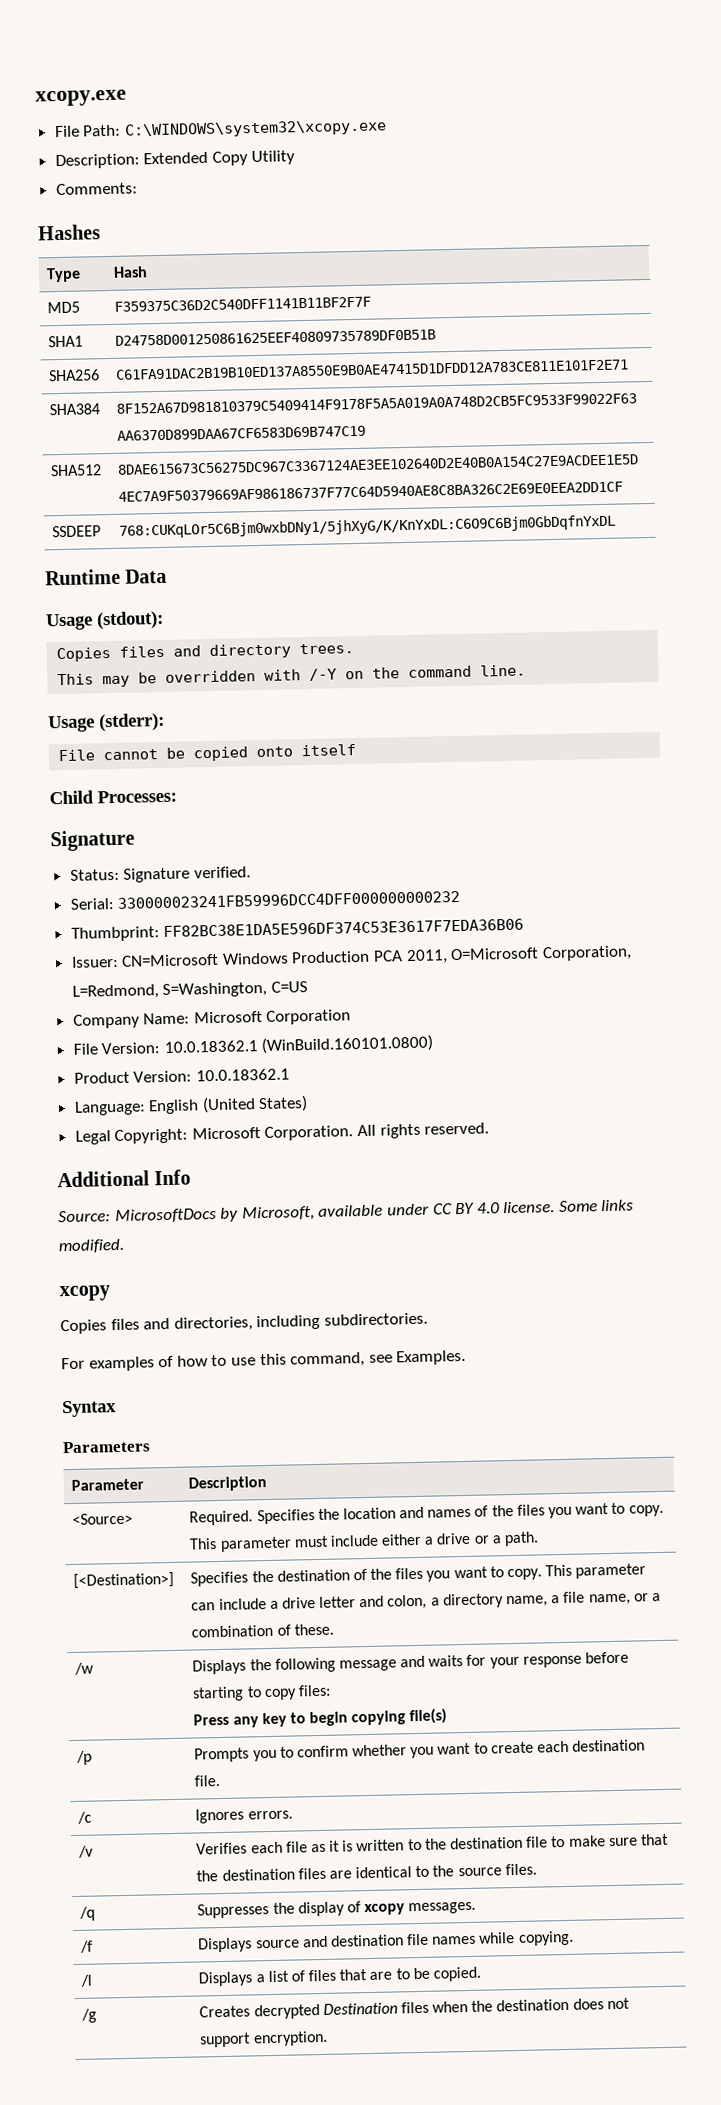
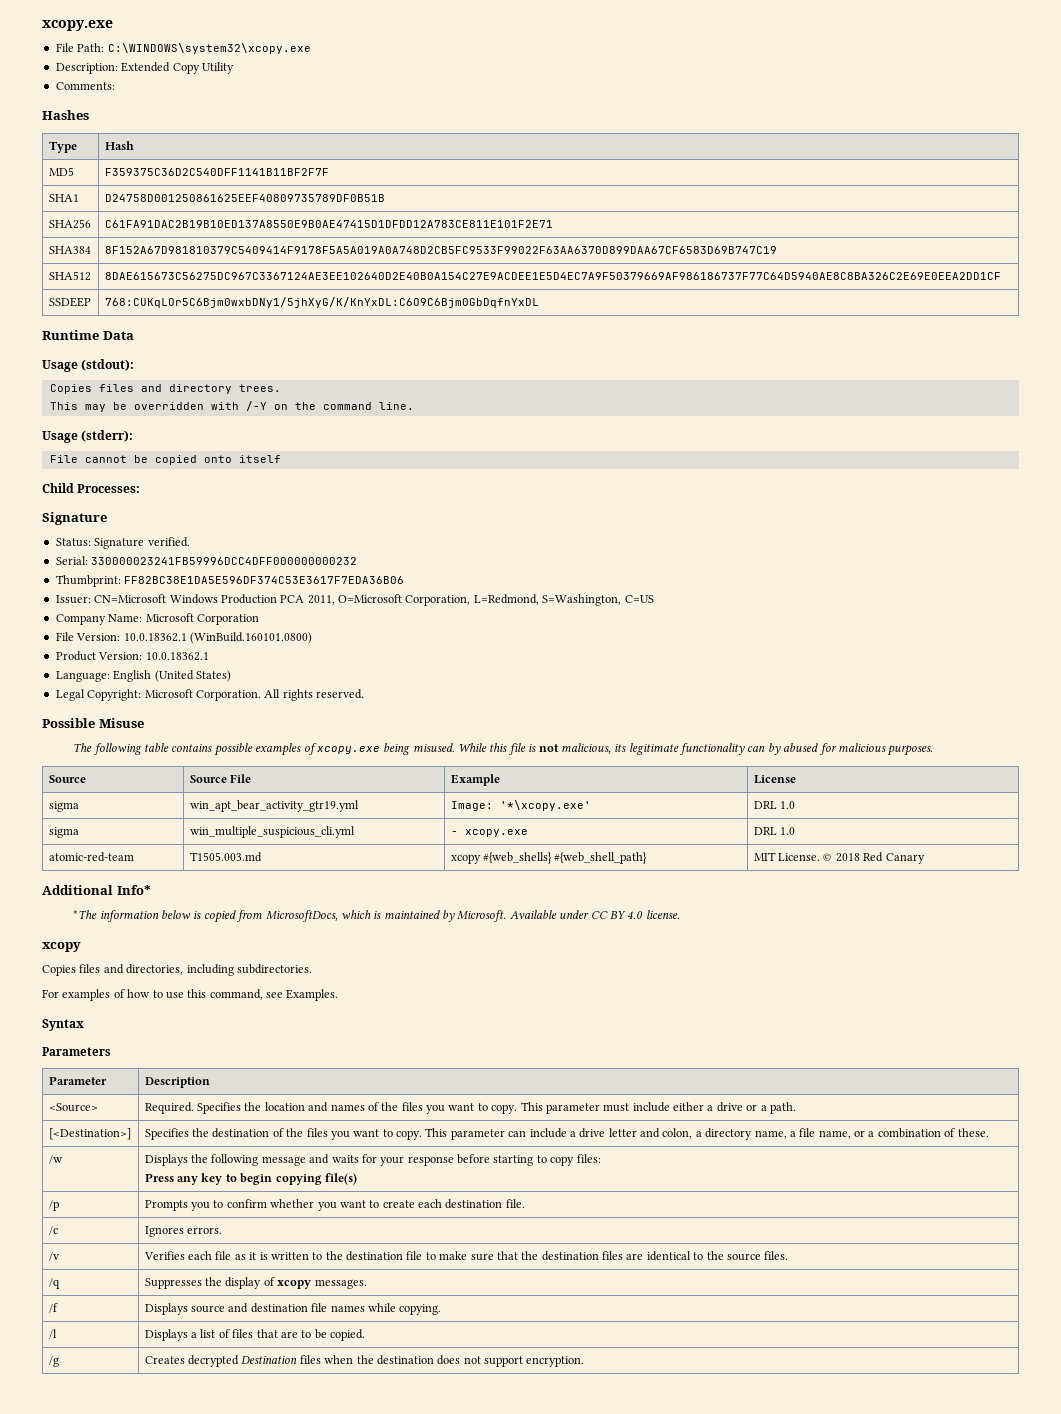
[57,1169,192,1188] [58,1204,384,1224] Additional Info // Source: MicrosoftDocs by Microsoft, available -> [42,718,144,728] [73,743,934,756] [48,775,86,783] [189,774,252,783] [450,774,500,786] [753,775,796,784] [48,801,79,812] [189,800,359,812] [450,800,591,811] [753,801,796,809] [48,827,79,838] [189,826,355,838] [450,829,528,837] [753,827,796,835] [48,852,134,862] [189,852,262,862] [450,852,648,864] [753,852,925,864] [42,885,151,895] [73,910,557,923] Possible Misuse // The following table contains possible examples of xcopy.exe being misused. While this file is not malicious, its legitimate functionality can by abused for malicious purposes. // Source | Source File | Example | License // sigma | win_apt_bear_activity_gtr19.yml | Image: '*\xcopy.exe' | DRL 1.0 // sigma | win_multiple_suspicious_cli.yml | - xcopy.exe | DRL 1.0 // atomic-red-team | T1505.003.md | xcopy #{web_shells} #{web_shell_path} | MIT License. © 2018 Red Canary // Additional Info* // *The information below is copied from MicrosoftDocs, which is maintained by Microsoft. Available
[558,1199,635,1212] [58,1238,125,1254] Some links modified. -> (680, 914) none

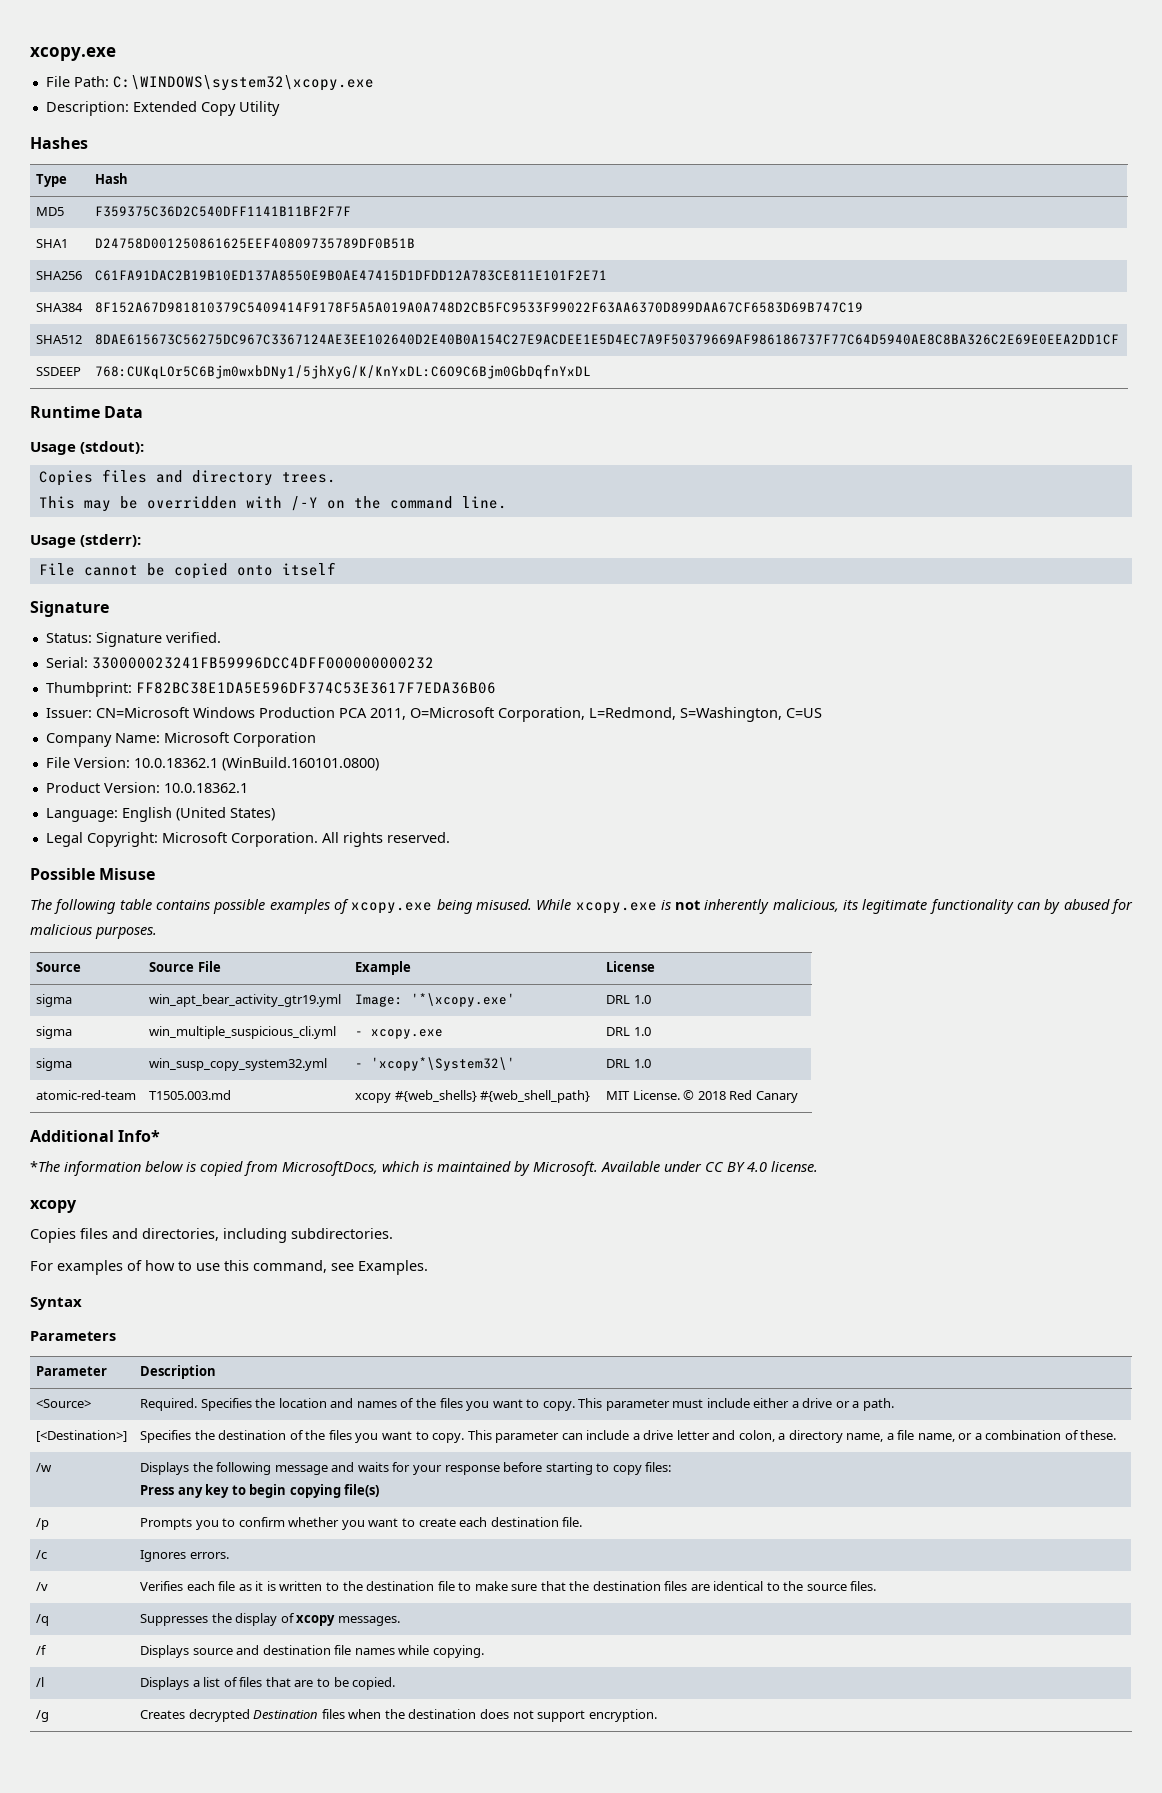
[55,82,115,90] // Comments: -> (280, 108) none
[42,483,141,493] // Child Processes: -> (336, 569) none
[489,743,526,755] this file -> [575,902,657,914] xcopy.exe
(559, 748) none -> [704,899,770,914] inherently
(796, 831) none -> [36,1058,73,1071] [149,1058,328,1071] [355,1057,516,1071] [606,1059,651,1068] // sigma | win_susp_copy_system32.yml | - 'xcopy*\System32\' | DRL 1.0

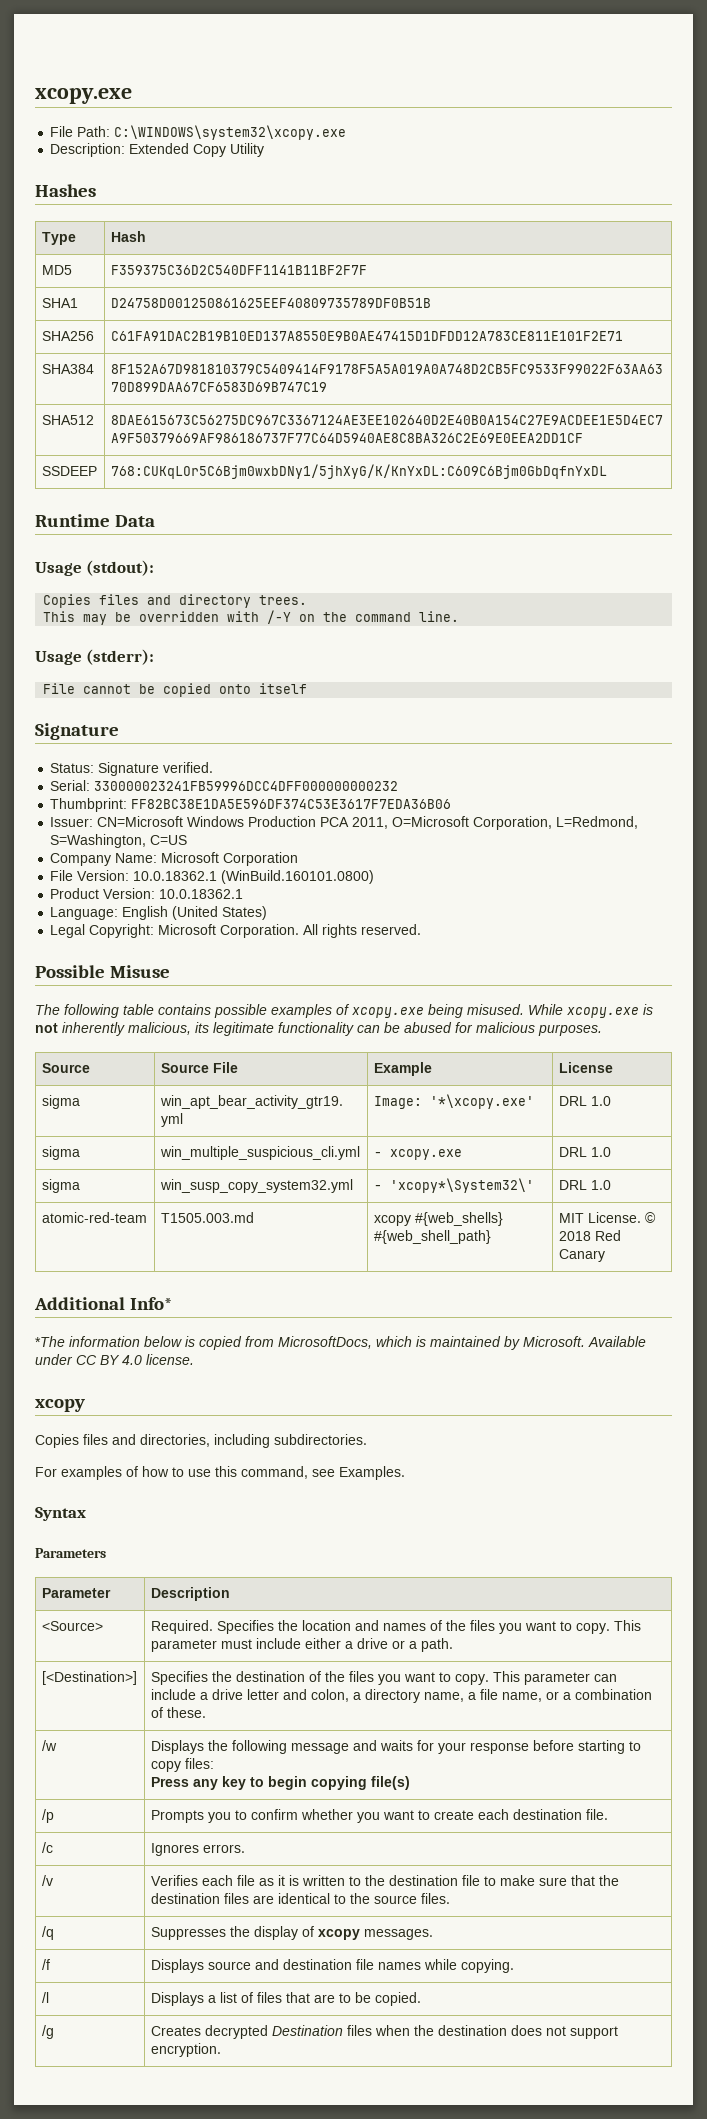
[1044,899,1061,914] by -> [384,1022,400,1033] be

